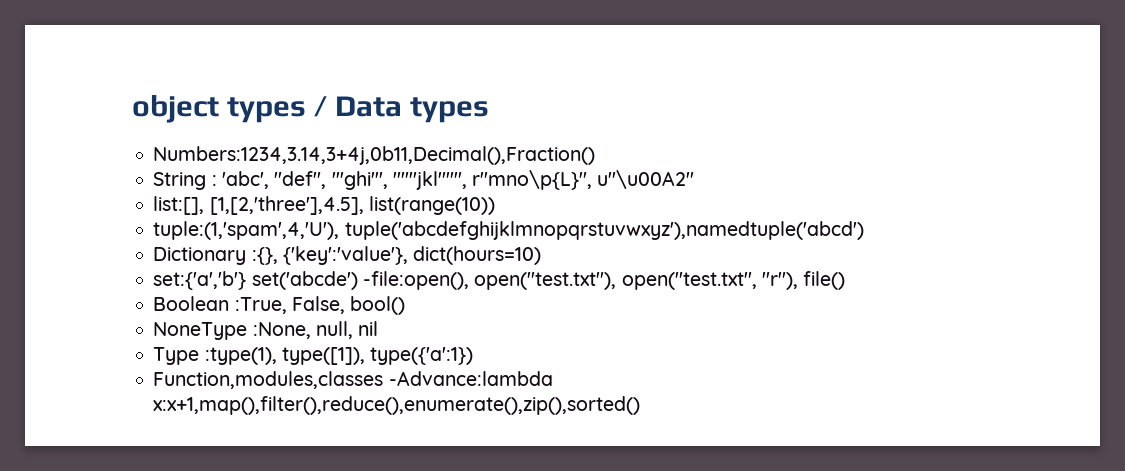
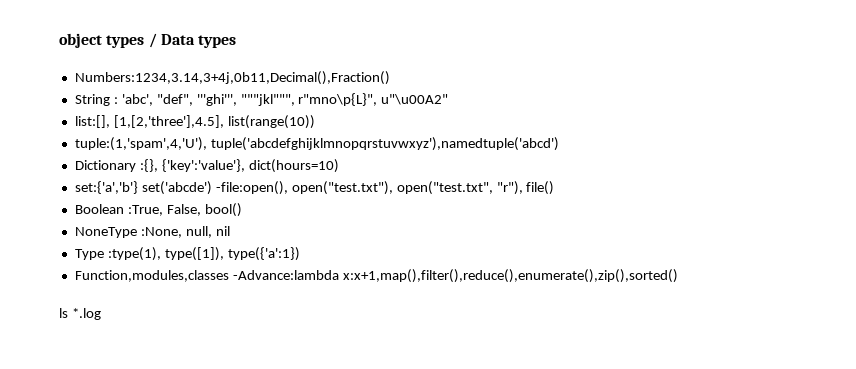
(641, 405) none -> [59,308,101,320] // ls *.log

